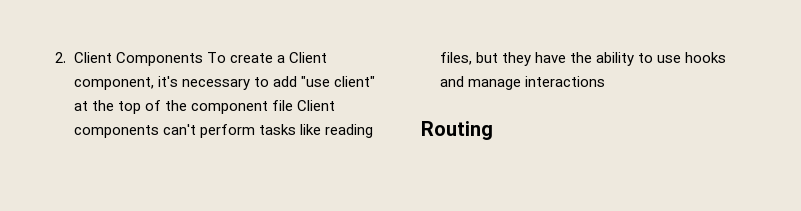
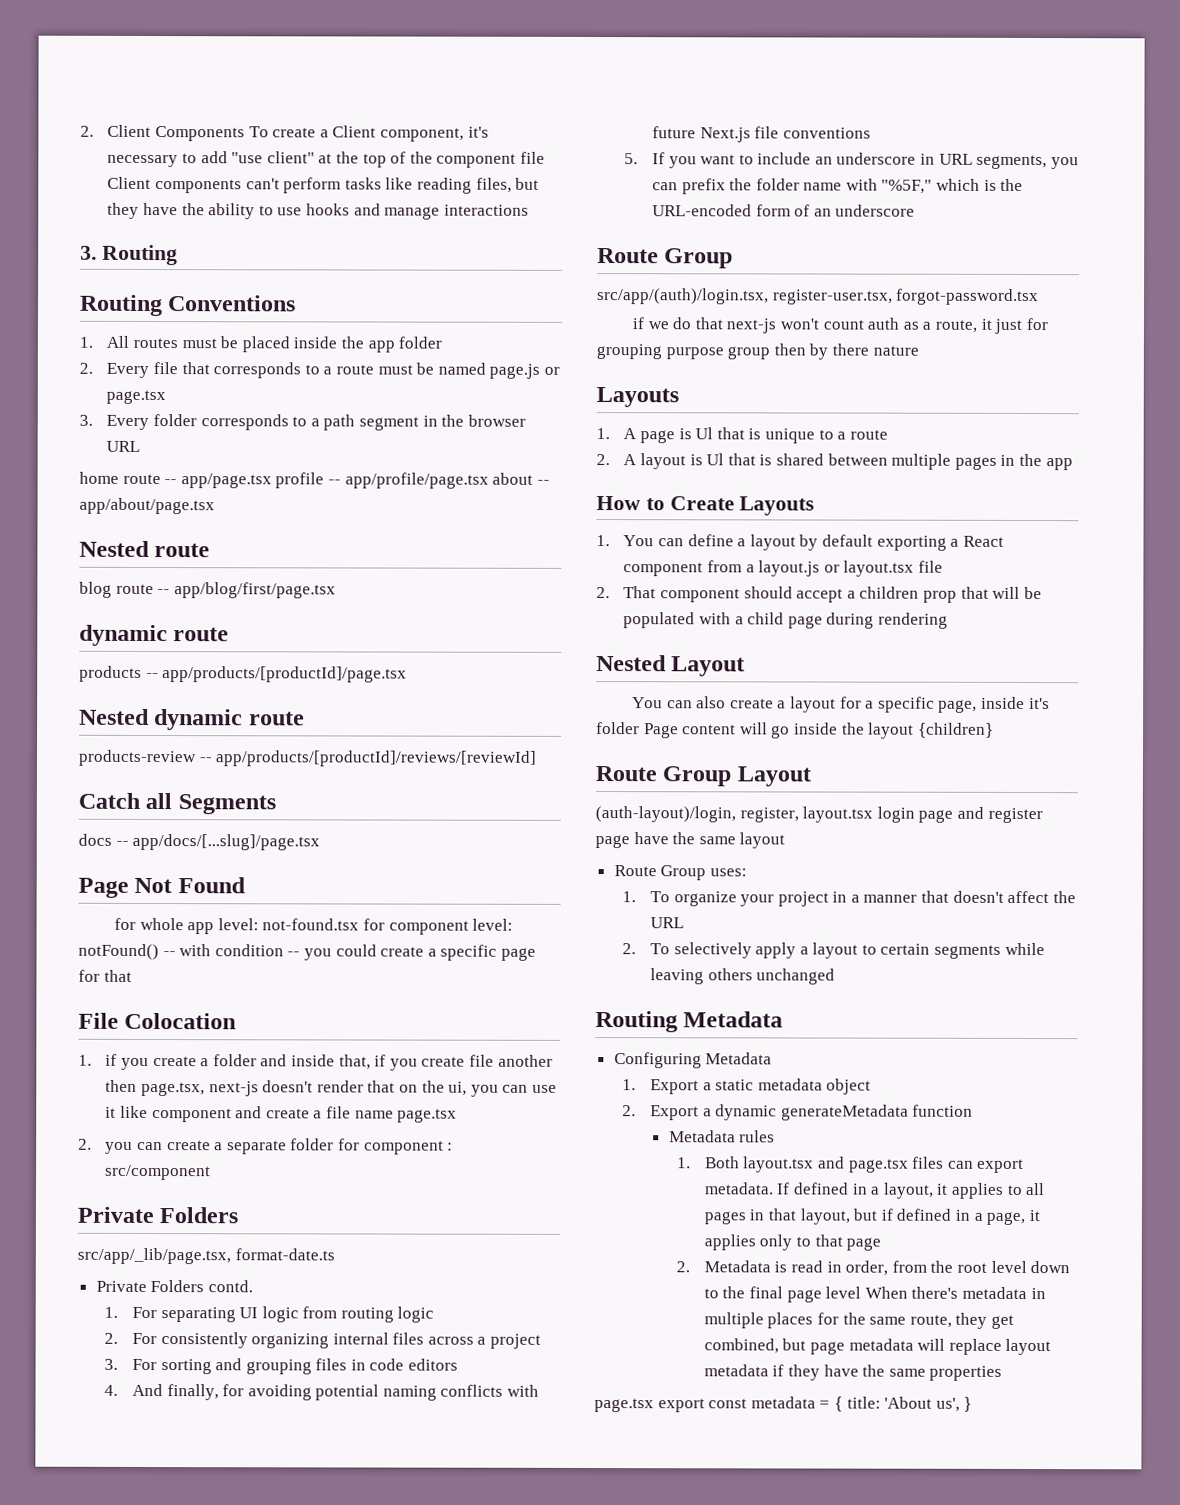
[421,121,493,140] Routing -> [80,244,178,266] [79,294,297,317] [79,335,443,353] [79,362,560,379] [106,389,167,405] [79,414,526,431] [106,440,141,452] [79,471,550,489] [79,497,215,515] [79,540,211,558] [79,581,336,599] [79,624,230,647] [79,665,408,683] [79,708,305,731] [78,749,538,767] [78,792,276,815] [78,833,321,851] [78,877,246,898] [114,917,514,935] [78,943,536,961] [78,969,132,982] [78,1012,237,1030] [78,1053,553,1071] [105,1079,557,1097] [105,1105,458,1123] [78,1138,454,1155] [105,1164,212,1181] [77,1206,239,1224] [77,1247,335,1265] [95,1280,253,1293] [104,1306,435,1323] [104,1332,542,1349] [104,1358,459,1375] [104,1383,540,1401] [651,126,871,143] [624,152,1079,170] [651,178,1024,195] [651,204,916,217] [597,248,734,269] [597,288,1040,306] [632,317,1048,334] [596,343,919,360] [596,387,679,408] [596,427,888,444] [596,453,1073,471] [596,496,815,516] [596,534,1004,551] [623,560,943,577] [596,586,1042,603] [623,612,948,629] [596,655,746,677] [632,696,1050,713] [596,722,994,739] [595,766,811,787] [595,806,1043,824] [595,832,786,849] [613,865,747,881] [622,890,1076,907] [649,917,684,929] [622,942,1045,959] [649,968,836,985] [595,1011,784,1033] [613,1052,773,1069] [622,1078,872,1095] [622,1104,974,1121] [668,1130,776,1143] [677,1156,1025,1173] [703,1182,1046,1199] [703,1208,1040,1225] [703,1234,882,1251] [676,1260,1071,1276] [703,1286,1046,1303] [703,1312,1014,1329] [703,1338,1052,1356] [703,1364,1003,1381] [594,1396,973,1413] 3. Routing // Routing Conventions // 1. All routes must be placed inside the app folder // 2. Every file that corresponds to a route must be named page.js or page.tsx // 3. Every folder corresponds to a path segment in the browser URL // home route -- app/page.tsx profile -- app/profile/page.tsx about -- app/about/page.tsx // Nested route // blog route -- app/blog/first/page.tsx // dynamic route // products -- app/products/[productId]/page.tsx // Nested dynamic route // products-review -- app/products/[productId]/reviews/[reviewId] // Catch all Segments // docs -- app/docs/[...slug]/page.tsx // Page Not Found // for whole app level: not-found.tsx for component level: notFound() -- with condition -- you could create a specific page for that // File Colocation // 1. if you create a folder and inside that, if you create file another then page.tsx, next-js doesn't render that on the ui, you can use it like component and create a file name page.tsx // 2. you can create a separate folder for component : src/component // Private Folders // src/app/_lib/page.tsx, format-date.ts // Private Folders contd. // 1. For separating UI logic from routing logic // 2. For consistently organizing internal files across a project // 3. For sorting and grouping files in code editors // 4. And finally, for avoiding potential naming conflicts with future Next.js file conventions // 5. If you want to include an underscore in URL segments, you can prefix the folder name with "%5F," which is the URL-encoded form of an underscore // Route Group // src/app/(auth)/login.tsx, register-user.tsx, forgot-password.tsx // if we do that next-js won't count auth as a route, it just for grouping purpose group then by there nature // Layouts // 1. A page is Ul that is unique to a route // 2. A layout is Ul that is shared between multiple pages in the app // How to Create Layouts // 1. You can define a layout by default exporting a React component from a layout.js or layout.tsx file // 2. That component should accept a children prop that will be populated with a child page during rendering // Nested Layout // You can also create a layout for a specific page, inside it's folder Page content will go inside the layout {children} // Route Group Layout // (auth-layout)/login, register, layout.tsx login page and register page have the same layout // Route Group uses: // 1. To organize your project in a manner that doesn't affect the URL // 2. To selectively apply a layout to certain segments while leaving others unchanged // Routing Metadata // Configuring Metadata // 1. Export a static metadata object // 2. Export a dynamic generateMetadata function // Metadata rules // 1. Both layout.tsx and page.tsx files can export metadata. If defined in a layout, it applies to all pages in that layout, but if defined in a page, it applies only to that page // 2. Metadata is read in order, from the root level down to the final page level When there's metadata in multiple places for the same route, they get combined, but page metadata will replace layout metadata if they have the same properties // page.tsx export const metadata = { title: 'About us', }

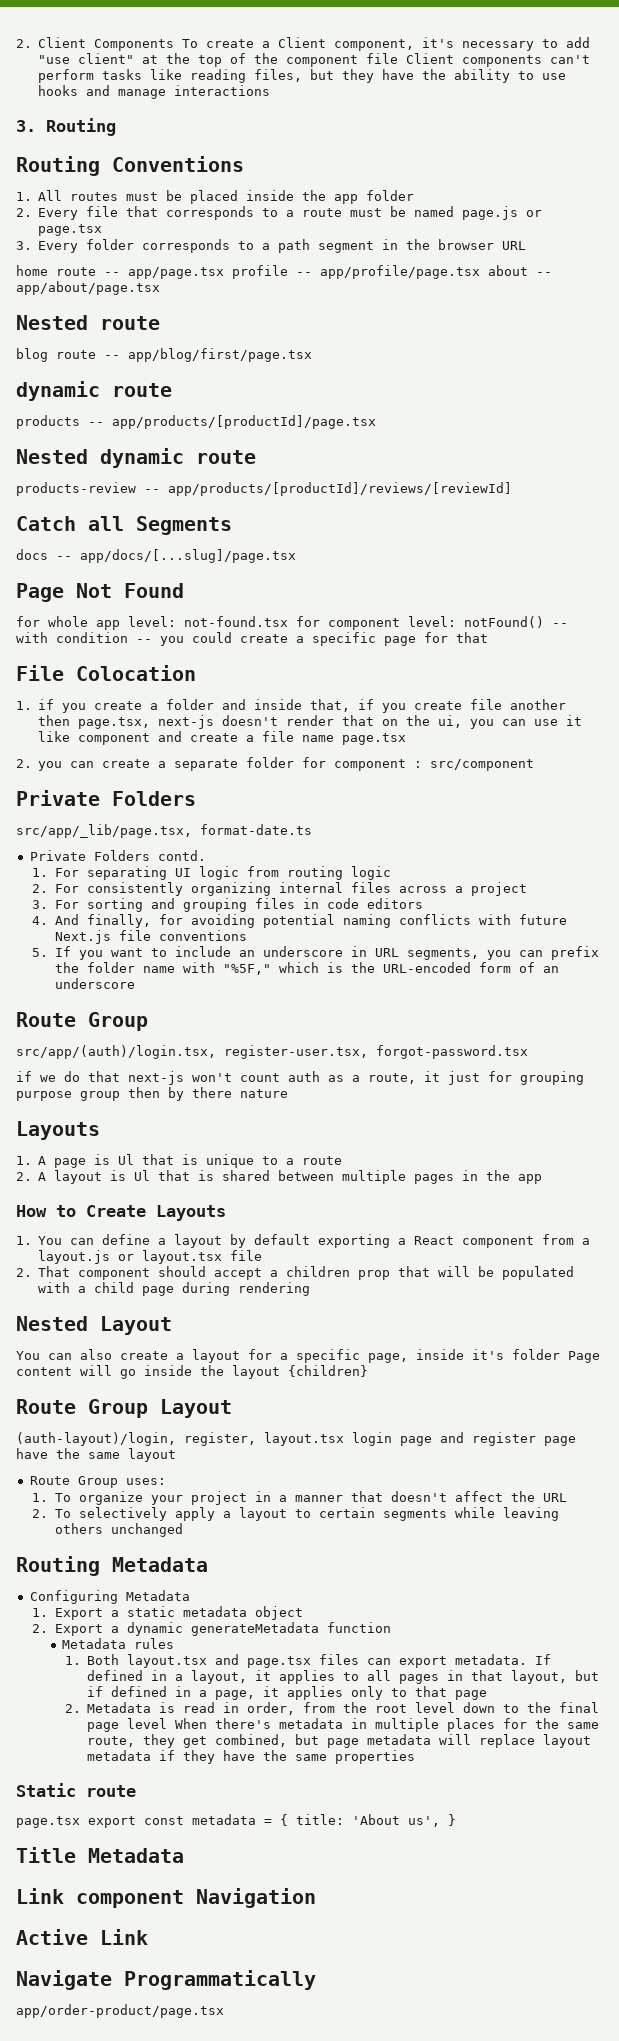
(1003, 1373) none -> [16,1783,136,1797] // Static route
(973, 1404) none -> [16,1847,184,1863] [16,1888,316,1908] [16,1929,148,1945] [16,1970,316,1990] [16,2004,224,2018] // Title Metadata // Link component Navigation // Active Link // Navigate Programmatically // app/order-product/page.tsx

